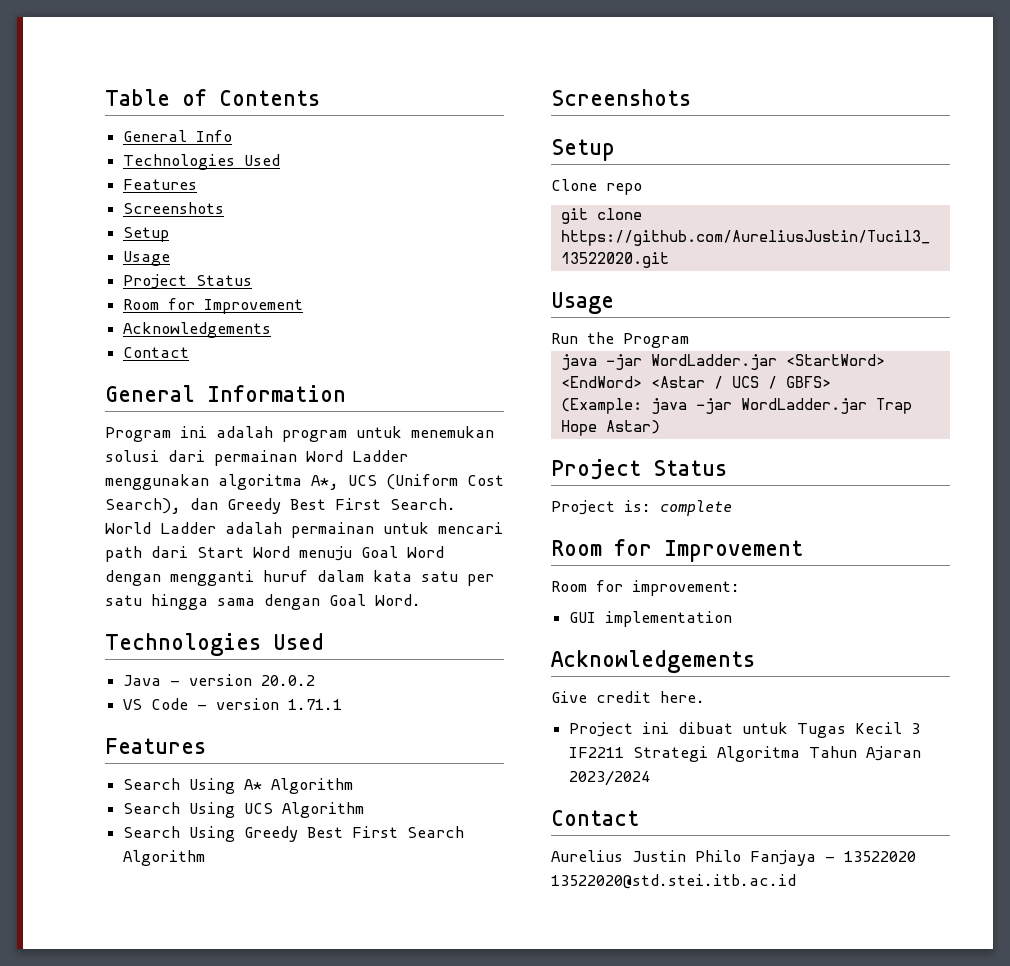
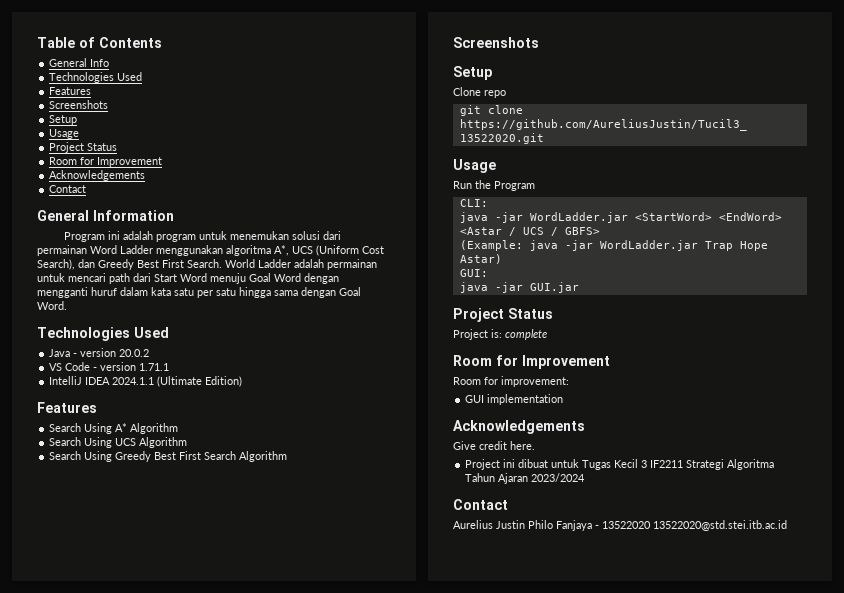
(343, 704) none -> [49,376,243,387] // IntelliJ IDEA 2024.1.1 (Ultimate Edition)
(689, 340) none -> [459,199,488,207] // CLI:
(660, 427) none -> [459,269,488,277] [459,282,579,293] // GUI: // java -jar GUI.jar

